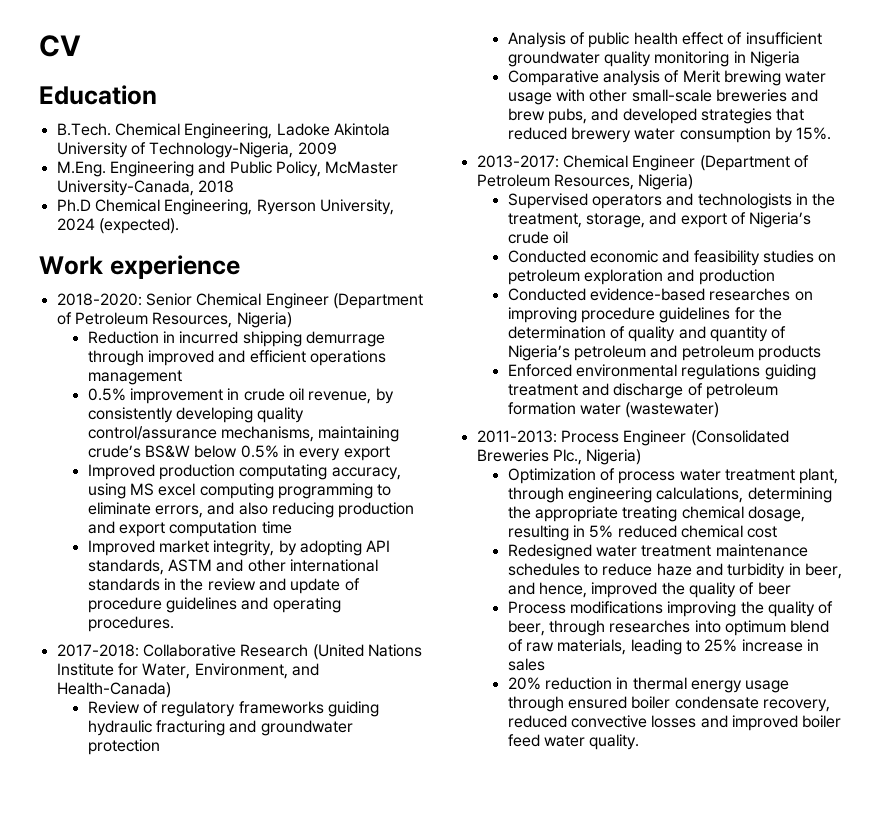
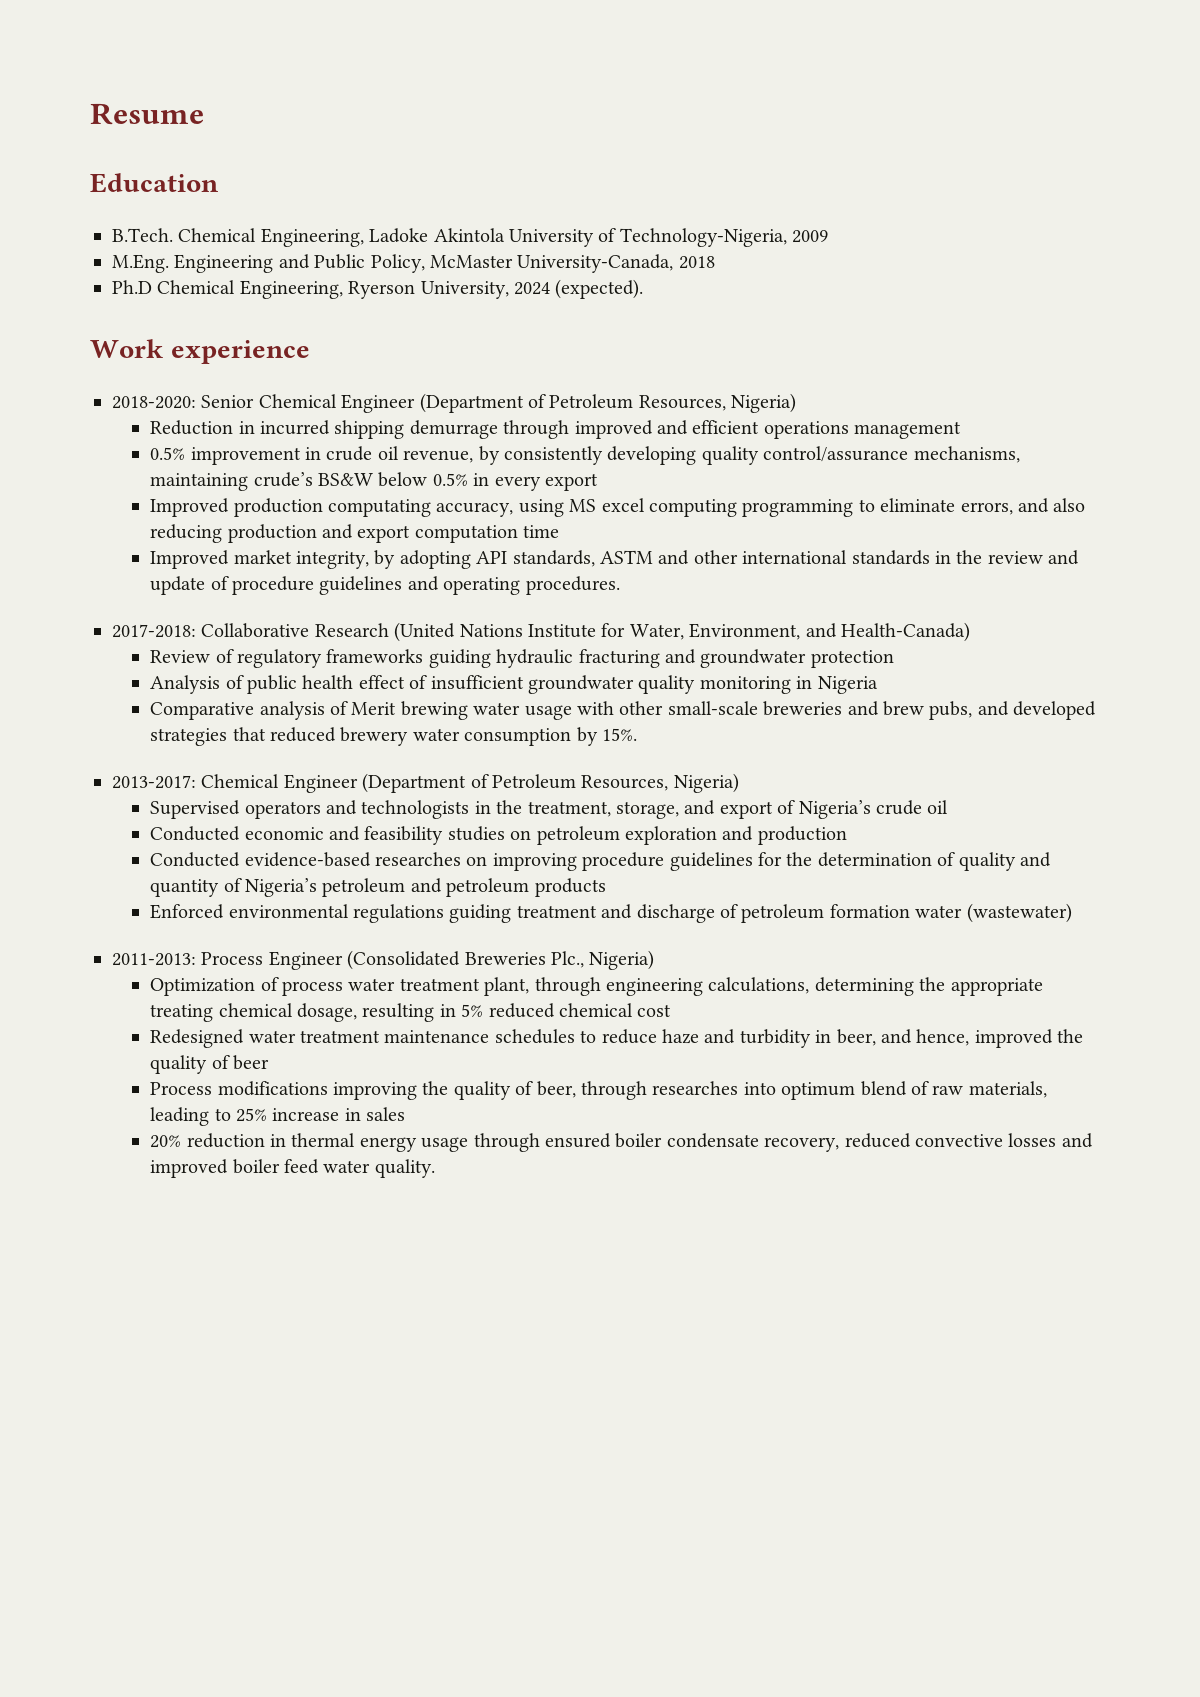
[39,35,81,57] CV -> [90,103,204,125] Resume

